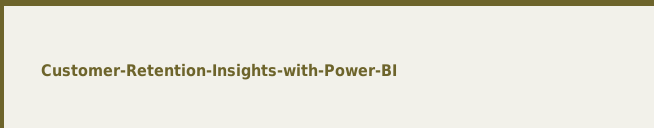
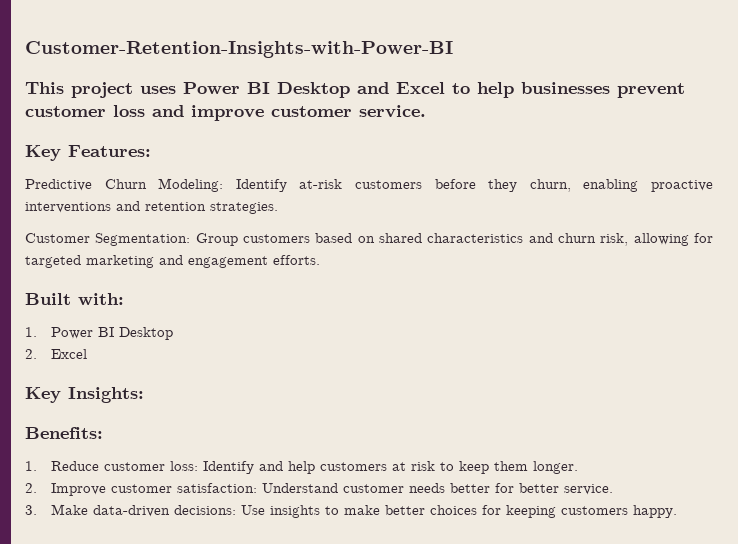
(397, 71) none -> [25,82,685,98] [25,105,426,121] [25,145,151,161] [25,178,714,192] [25,201,278,214] [25,233,713,246] [25,255,320,268] [25,293,124,305] [25,327,173,340] [25,349,87,359] [25,387,144,403] [25,427,103,439] [25,461,578,474] [25,483,613,496] [25,504,677,518] // This project uses Power BI Desktop and Excel to help businesses prevent customer loss and improve customer service. // Key Features: // Predictive Churn Modeling: Identify at-risk customers before they churn, enabling proactive interventions and retention strategies. // Customer Segmentation: Group customers based on shared characteristics and churn risk, allowing for targeted marketing and engagement efforts. // Built with: // 1. Power BI Desktop // 2. Excel // Key Insights: // Benefits: // 1. Reduce customer loss: Identify and help customers at risk to keep them longer. // 2. Improve customer satisfaction: Understand customer needs better for better service. // 3. Make data-driven decisions: Use insights to make better choices for keeping customers happy.

